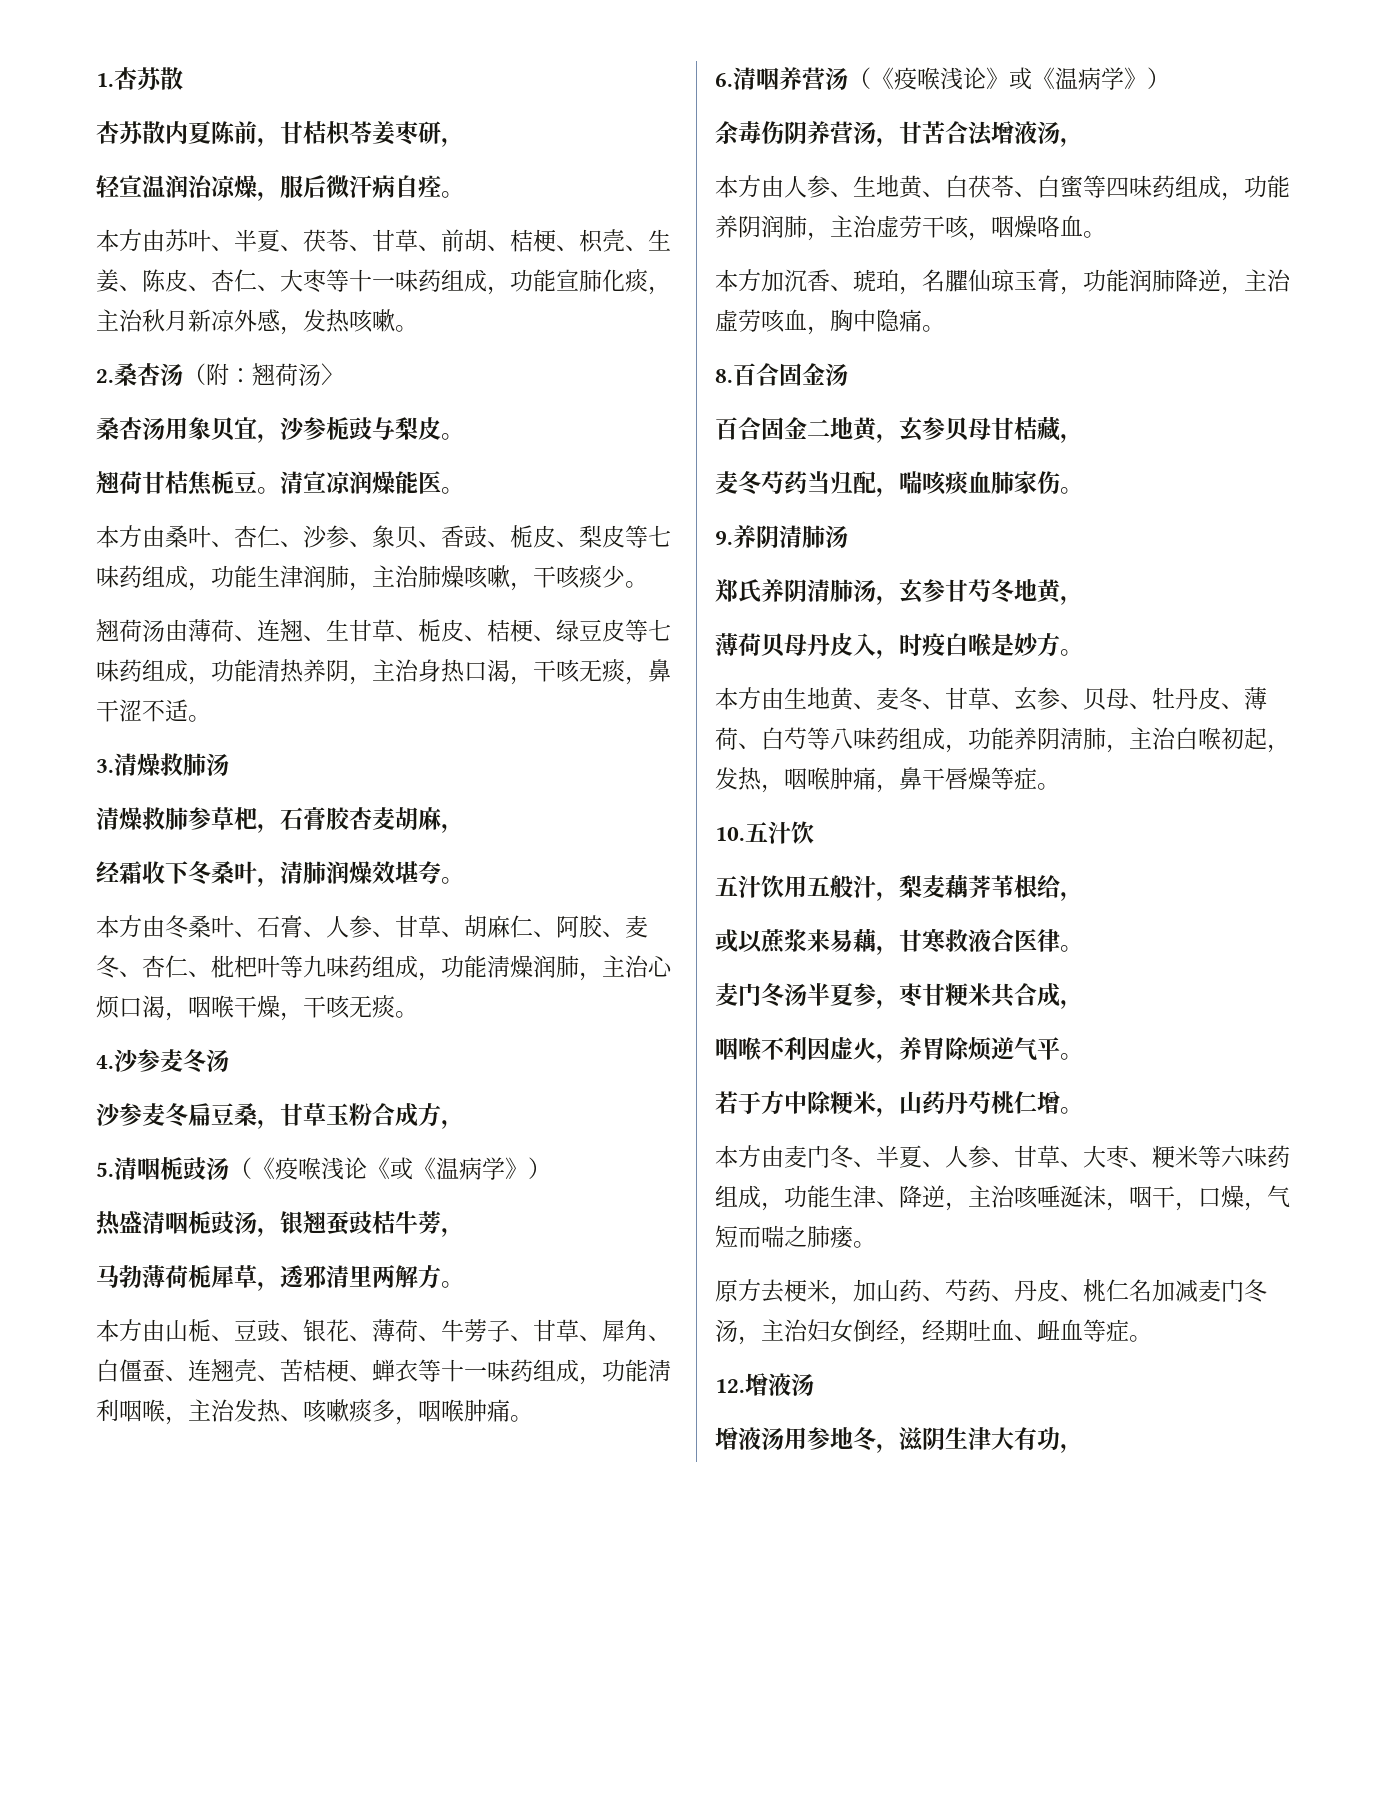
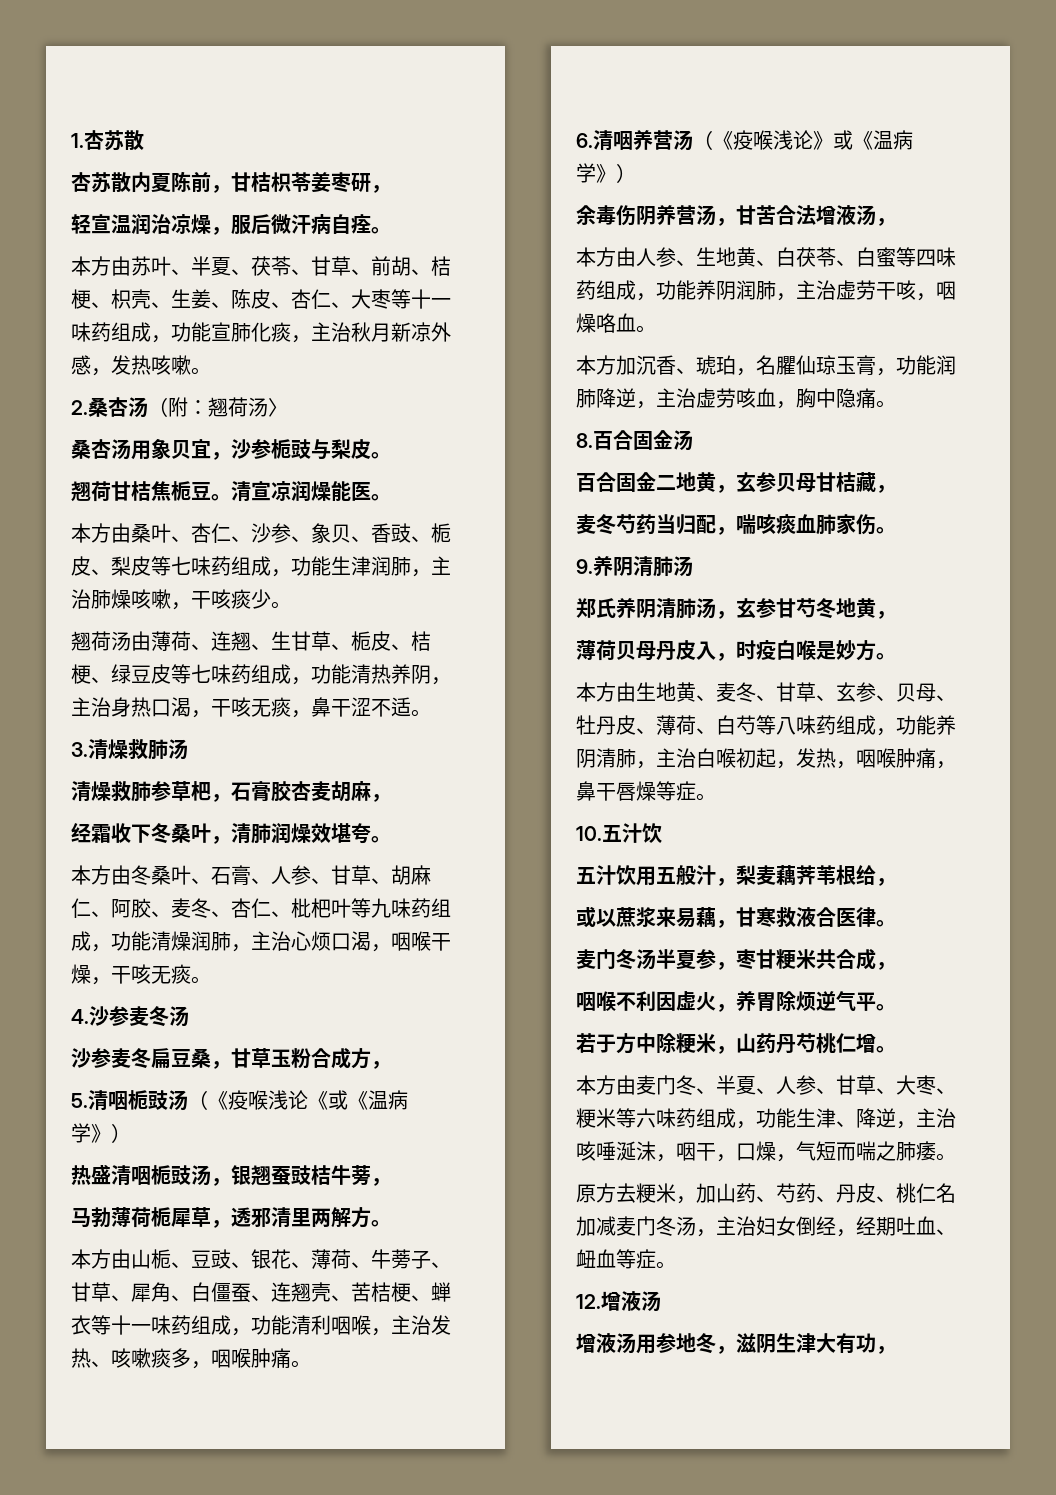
[487,955,510,978] 淸 -> [151,931,171,951] 清
[648,1359,671,1382] 淸 -> [291,1315,311,1335] 清
[715,309,738,332] 虛 -> [696,388,716,408] 虚
[1060,727,1083,750] 淸 -> [596,748,616,768] 清
[830,1225,853,1249] 瘘 -> [916,1141,936,1161] 痿
[784,1279,807,1302] 梗 -> [636,1183,656,1203] 粳

